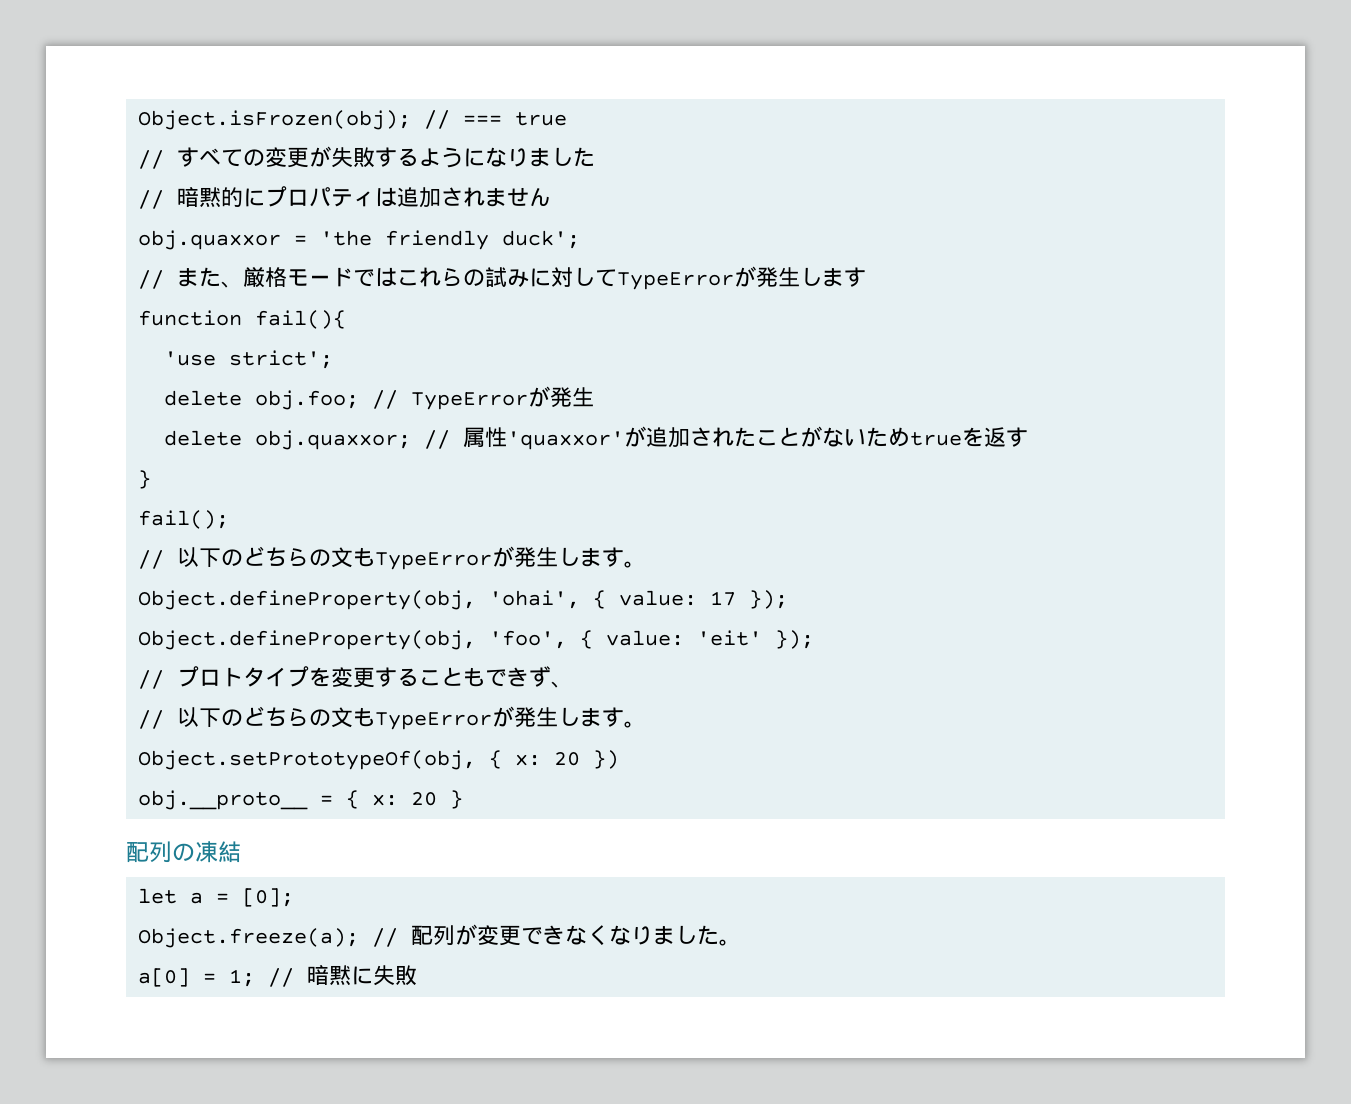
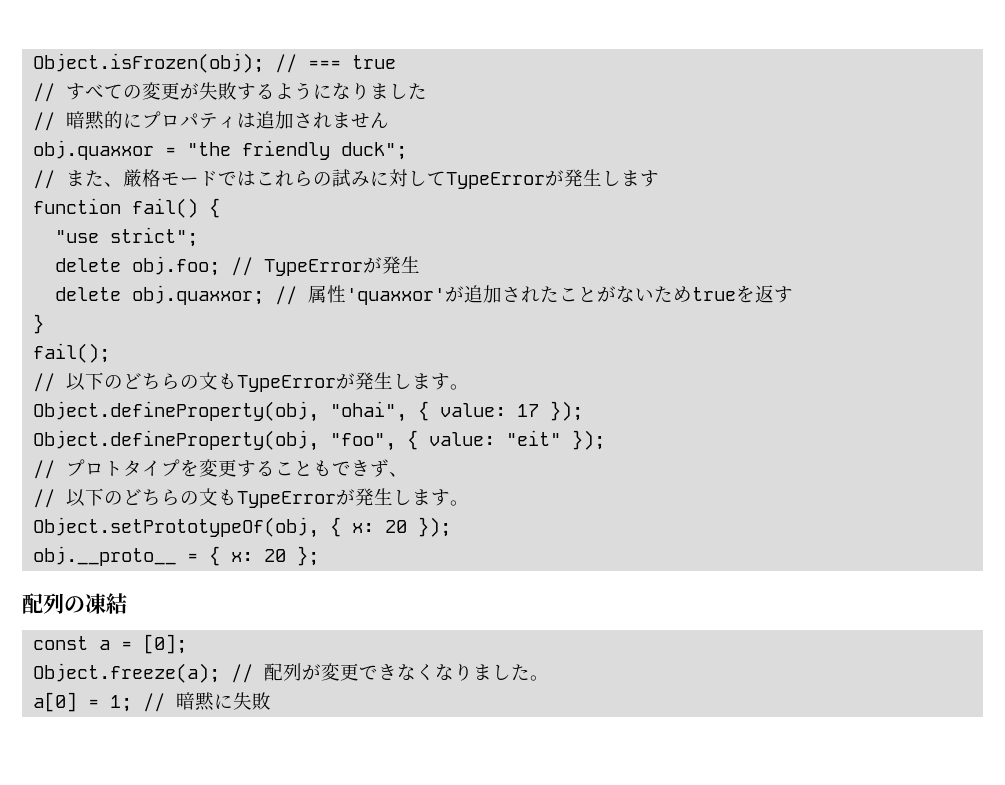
[320,230,580,250] 'the friendly duck'; -> [186,140,407,160] "the friendly duck";
[255,310,346,329] [164,350,333,369] fail(){ // 'use strict'; -> [131,198,220,218] [54,227,198,247] fail() { // "use strict";
[489,590,580,609] 'ohai', -> [329,401,407,422] "ohai",
[489,630,762,649] 'foo', { value: 'eit' -> [329,430,561,451] "foo", { value: "eit"
[593,750,619,769] }) -> [417,517,451,537] });
[450,790,463,809] } -> [296,546,319,566] };
[138,888,177,904] let -> [32,636,88,650] const

